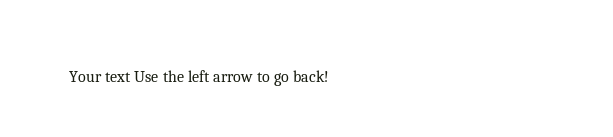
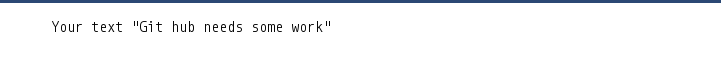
[134,70,330,86] Use the left arrow to go back! -> [131,21,331,32] "Git hub needs some work"

